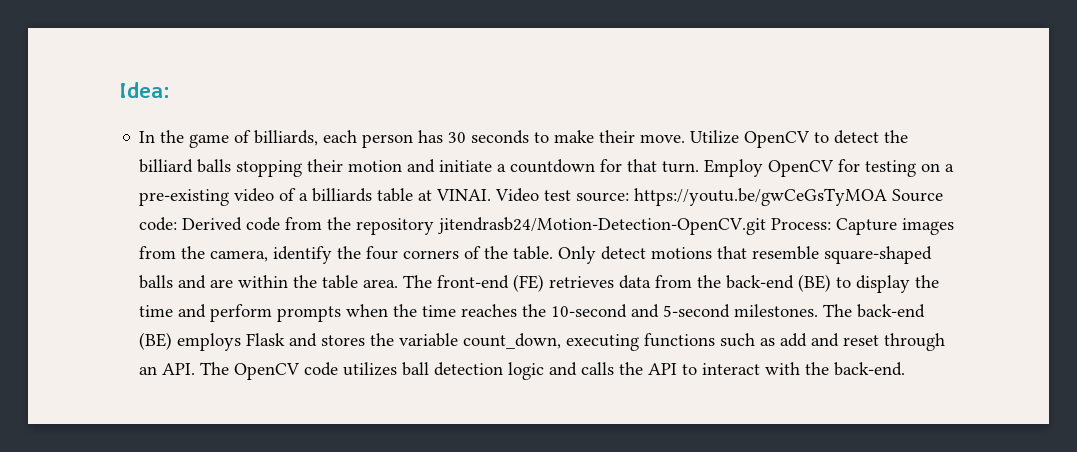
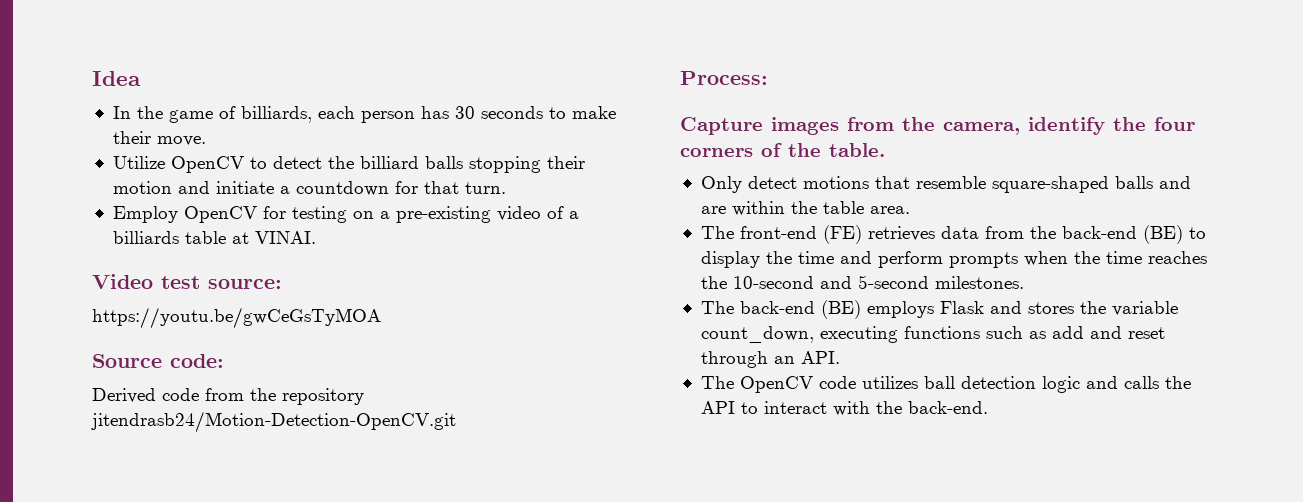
[119,82,170,98] Idea: -> [92,71,141,86] Idea
(686, 138) none -> (206, 141) //
(700, 167) none -> (506, 188) //
(492, 195) none -> (316, 237) //
(630, 197) none -> (282, 284) //
(888, 197) none -> (381, 318) //
(178, 224) none -> (224, 361) //
(767, 226) none -> (456, 422) //
(832, 224) none -> (768, 78) //
(554, 253) none -> (885, 150) //
(399, 283) none -> (910, 210) //
(819, 310) none -> (1024, 282) //
(196, 369) none -> (840, 357) //

